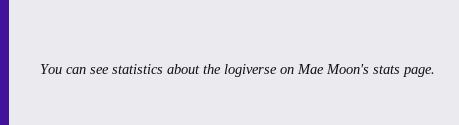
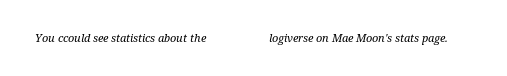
[66,67,86,74] can -> [58,34,91,42] ccould

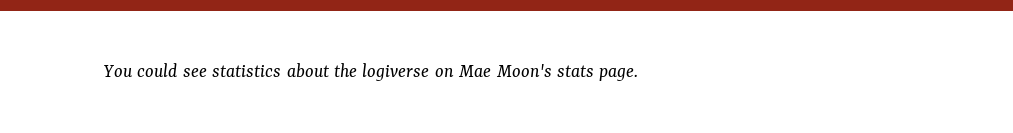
[58,34,91,42] ccould -> [137,63,178,77] could

